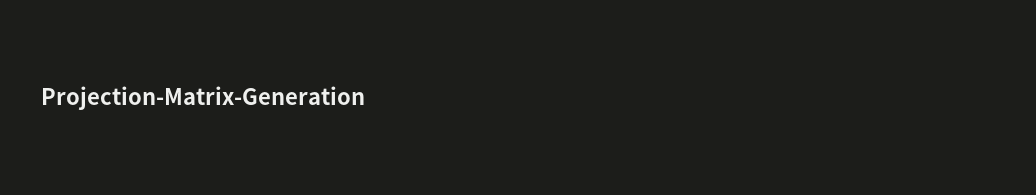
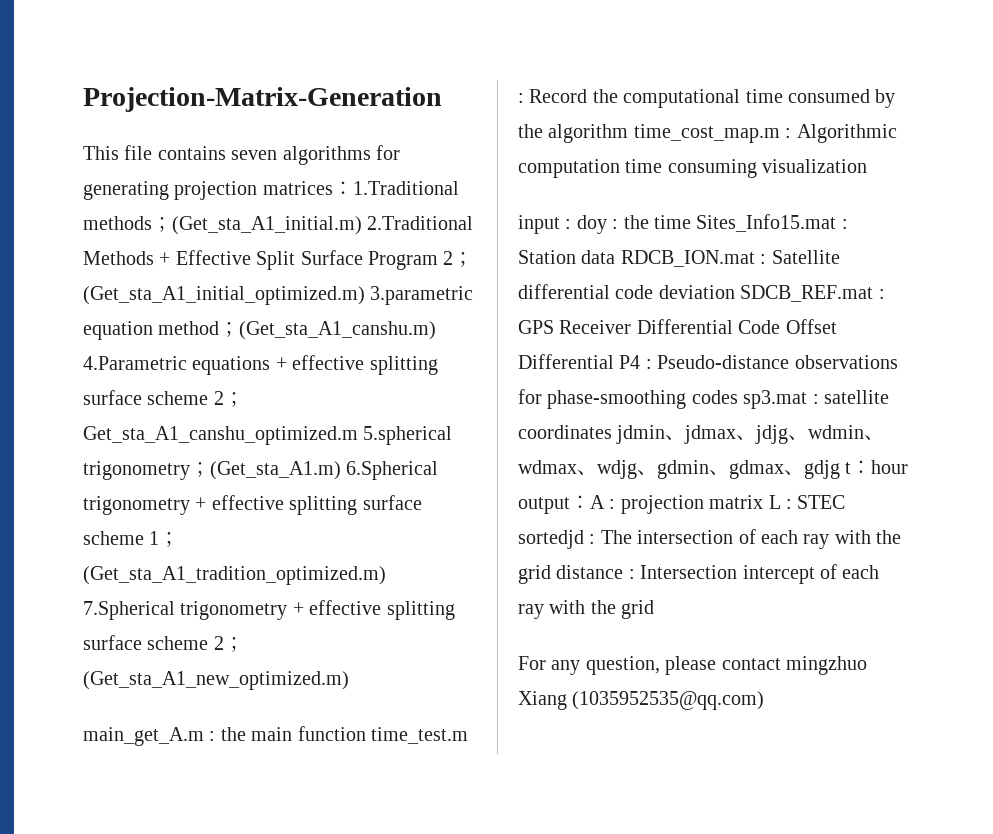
(365, 98) none -> [83,145,400,165] [83,181,459,200] [83,216,474,235] [83,250,474,270] [83,286,474,305] [83,321,437,340] [83,355,438,375] [83,390,244,407] [83,426,453,445] [83,461,439,480] [83,495,422,515] [83,531,180,547] [83,566,386,585] [83,600,455,620] [83,635,244,652] [83,671,349,690] [83,726,468,746] [518,89,896,108] [518,124,897,143] [518,159,868,178] [518,214,848,234] [518,250,840,267] [518,284,885,302] [518,319,837,334] [518,354,898,369] [518,389,889,409] [518,425,885,444] [518,460,909,479] [518,495,846,514] [518,529,902,549] [518,564,880,584] [518,600,655,619] [518,656,867,675] [518,691,765,710] // This file contains seven algorithms for generating projection matrices：1.Traditional methods；(Get_sta_A1_initial.m) 2.Traditional Methods + Effective Split Surface Program 2；(Get_sta_A1_initial_optimized.m) 3.parametric equation method；(Get_sta_A1_canshu.m) 4.Parametric equations + effective splitting surface scheme 2；Get_sta_A1_canshu_optimized.m 5.spherical trigonometry；(Get_sta_A1.m) 6.Spherical trigonometry + effective splitting surface scheme 1；(Get_sta_A1_tradition_optimized.m) 7.Spherical trigonometry + effective splitting surface scheme 2；(Get_sta_A1_new_optimized.m) // main_get_A.m : the main function time_test.m : Record the computational time consumed by the algorithm time_cost_map.m : Algorithmic computation time consuming visualization // input : doy : the time Sites_Info15.mat : Station data RDCB_ION.mat : Satellite differential code deviation SDCB_REF.mat : GPS Receiver Differential Code Offset Differential P4 : Pseudo-distance observations for phase-smoothing codes sp3.mat : satellite coordinates jdmin、jdmax、jdjg、wdmin、wdmax、wdjg、gdmin、gdmax、gdjg t：hour output：A : projection matrix L : STEC sortedjd : The intersection of each ray with the grid distance : Intersection intercept of each ray with the grid // For any question, please contact mingzhuo Xiang (1035952535@qq.com)

